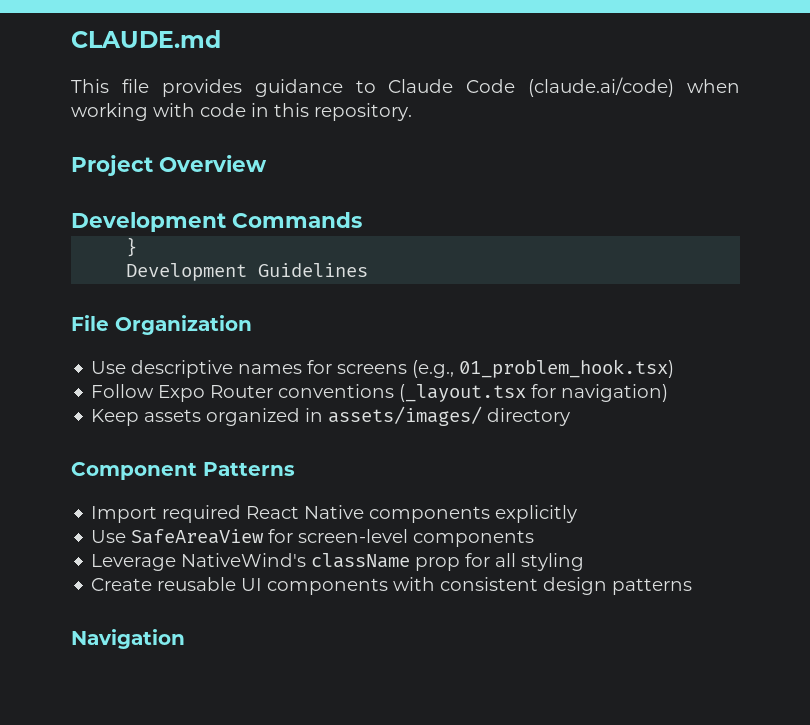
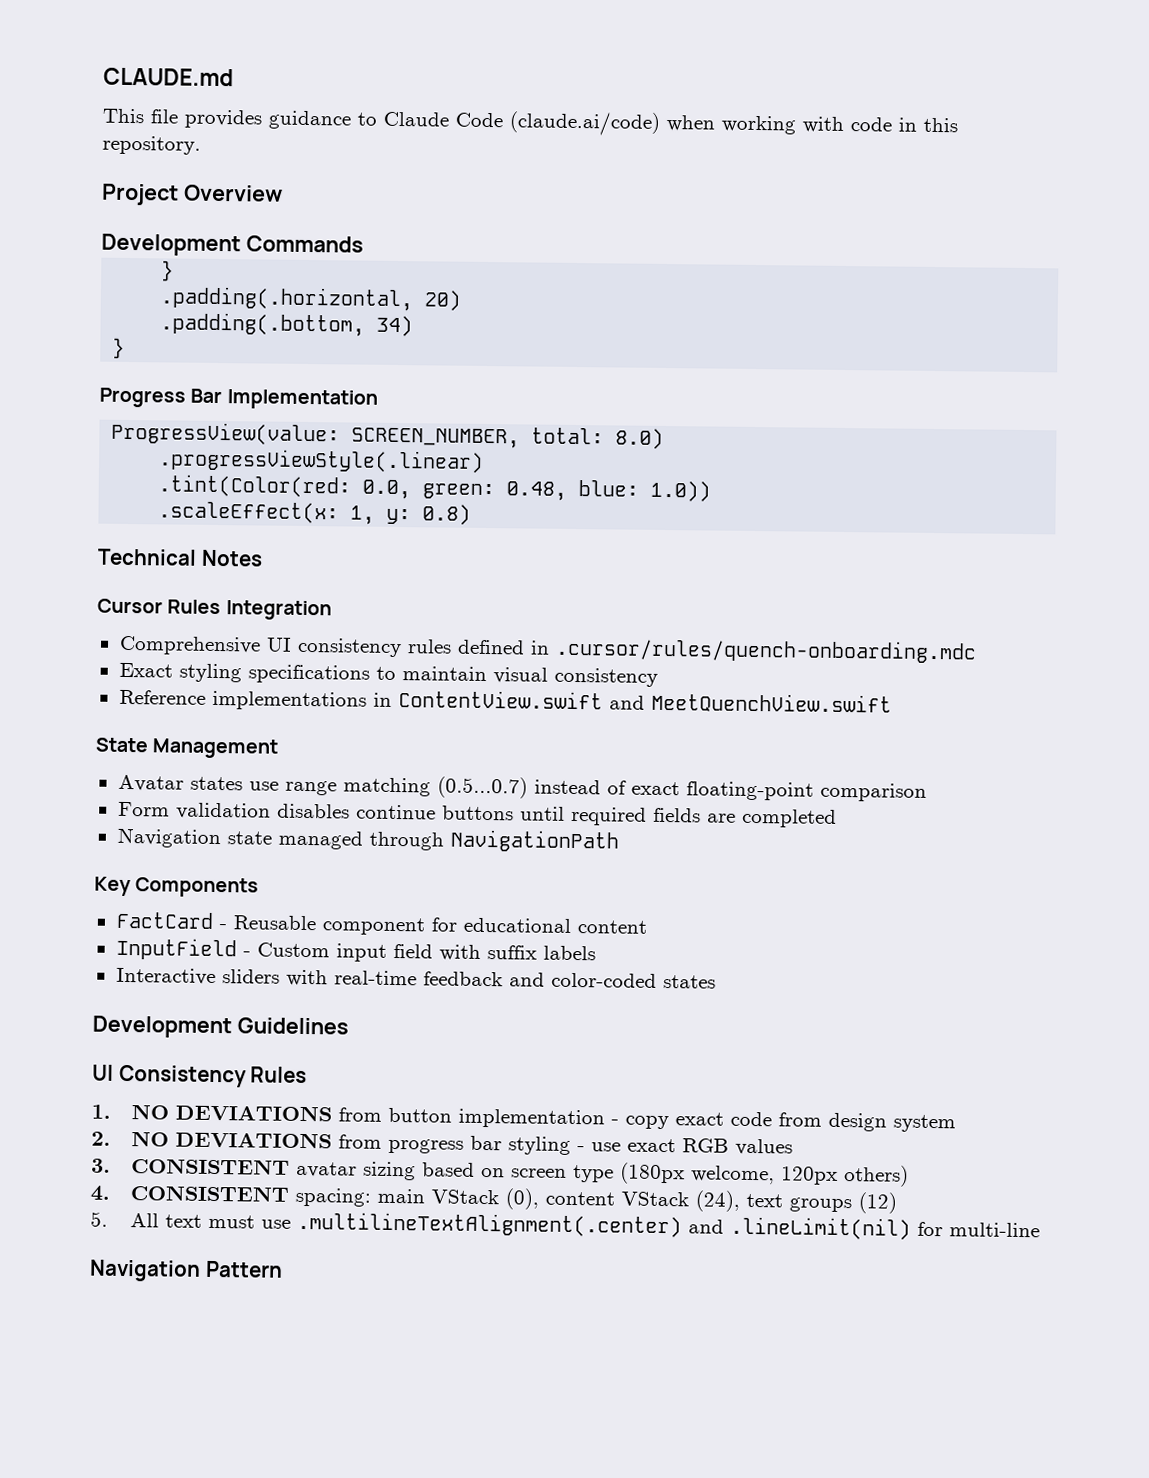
[126,263,369,281] [71,315,252,335] [91,359,675,378] [91,384,669,402] [91,406,571,426] [71,462,295,480] [91,505,578,523] [91,529,535,547] [91,553,585,571] [91,577,693,595] [71,629,185,649] Development Guidelines // File Organization // Use descriptive names for screens (e.g., 01_problem_hook.tsx) // Follow Expo Router conventions (_layout.tsx for navigation) // Keep assets organized in assets/images/ directory // Component Patterns // Import required React Native components explicitly // Use SafeAreaView for screen-level components // Leverage NativeWind's className prop for all styling // Create reusable UI components with consistent design patterns // Navigation -> [160,286,463,312] [160,312,414,337] [112,337,126,359] [99,387,378,410] [111,421,665,449] [158,448,485,473] [158,474,712,502] [158,501,472,525] [97,548,263,567] [97,598,332,621] [118,635,977,664] [118,662,658,687] [118,689,892,714] [95,737,279,759] [117,774,927,802] [117,801,837,828] [116,827,619,853] [94,876,260,898] [115,911,647,936] [115,937,596,962] [115,967,716,989] [92,1015,349,1039] [92,1064,308,1088] [91,1104,956,1133] [91,1131,793,1156] [91,1158,909,1187] [90,1185,897,1214] [90,1211,1040,1240] [89,1259,283,1282] .padding(.horizontal, 20) // .padding(.bottom, 34) // } // Progress Bar Implementation // ProgressView(value: SCREEN_NUMBER, total: 8.0) // .progressViewStyle(.linear) // .tint(Color(red: 0.0, green: 0.48, blue: 1.0)) // .scaleEffect(x: 1, y: 0.8) // Technical Notes // Cursor Rules Integration // Comprehensive UI consistency rules defined in .cursor/rules/quench-onboarding.mdc // Exact styling specifications to maintain visual consistency // Reference implementations in ContentView.swift and MeetQuenchView.swift // State Management // Avatar states use range matching (0.5...0.7) instead of exact floating-point comparison // Form validation disables continue buttons until required fields are completed // Navigation state managed through NavigationPath // Key Components // FactCard - Reusable component for educational content // InputField - Custom input field with suffix labels // Interactive sliders with real-time feedback and color-coded states // Development Guidelines // UI Consistency Rules // 1. NO DEVIATIONS from button implementation - copy exact code from design system // 2. NO DEVIATIONS from progress bar styling - use exact RGB values // 3. CONSISTENT avatar sizing based on screen type (180px welcome, 120px others) // 4. CONSISTENT spacing: main VStack (0), content VStack (24), text groups (12) // 5. All text must use .multilineTextAlignment(.center) and .lineLimit(nil) for multi-line // Navigation Pattern

